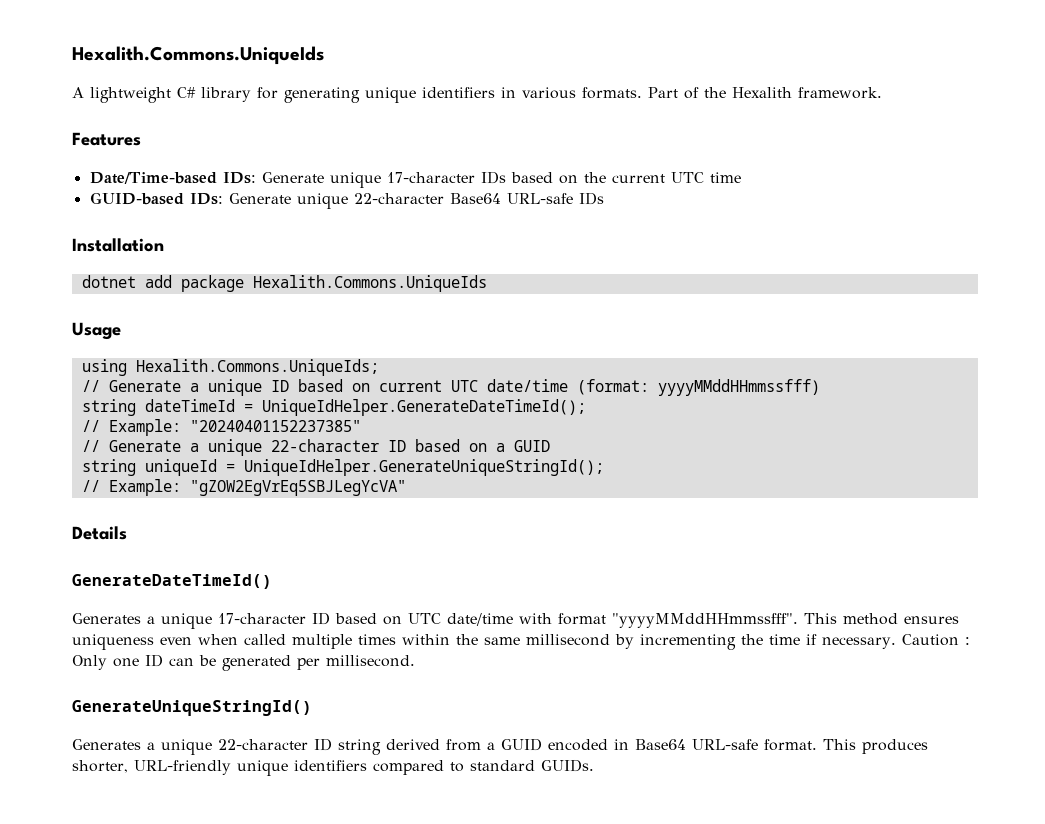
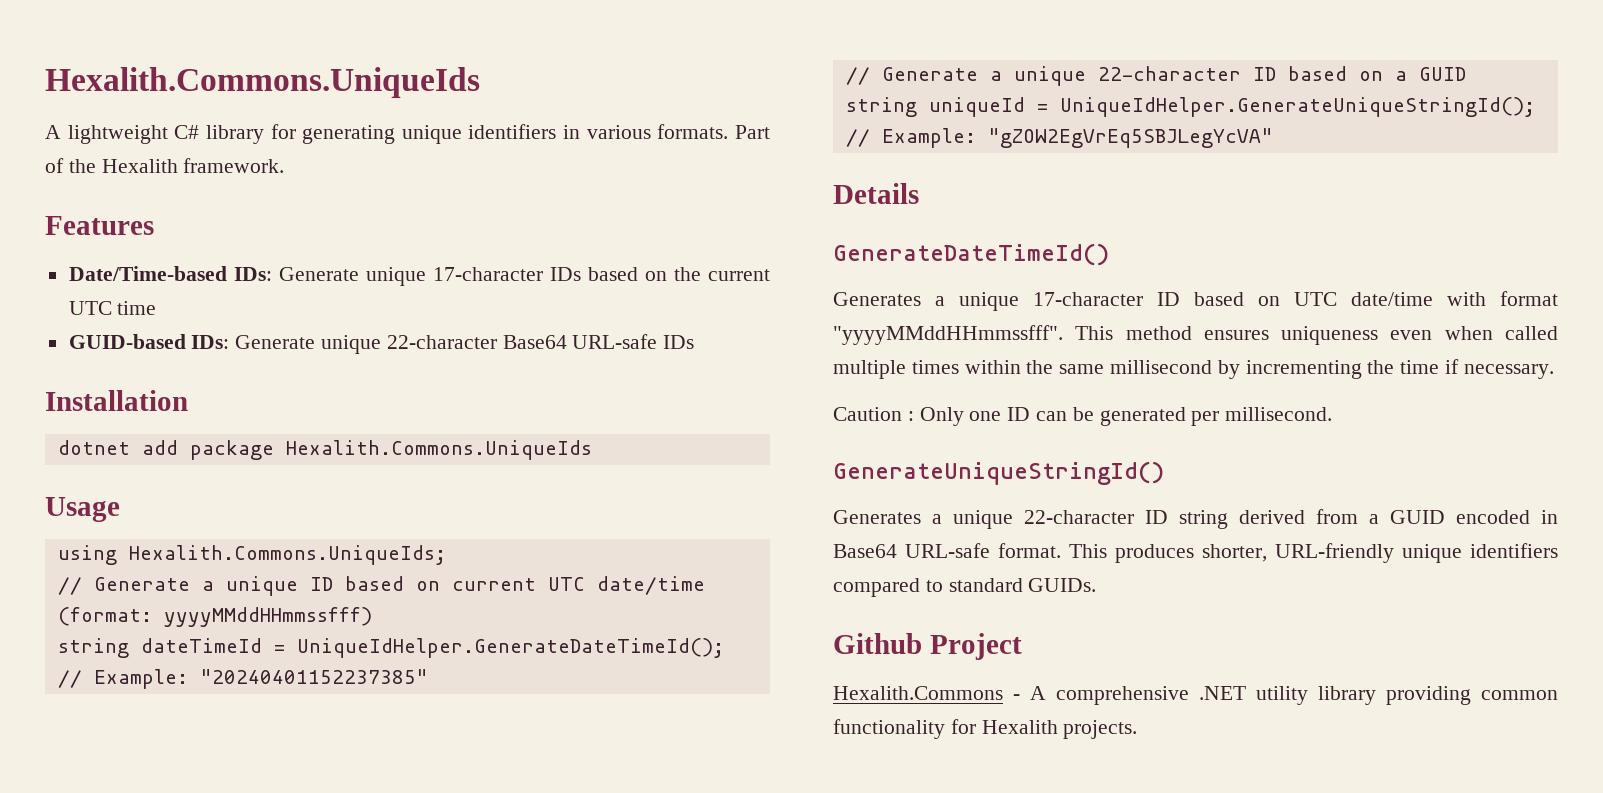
(896, 643) none -> (1554, 371) //
(594, 765) none -> [833,633,1022,660] [833,686,1558,705] [833,719,1138,739] // Github Project // Hexalith.Commons - A comprehensive .NET utility library providing common functionality for Hexalith projects.

